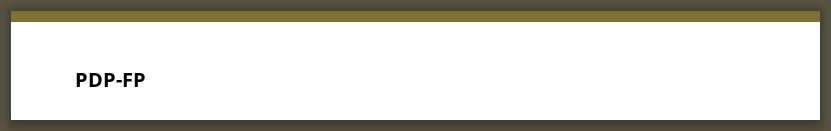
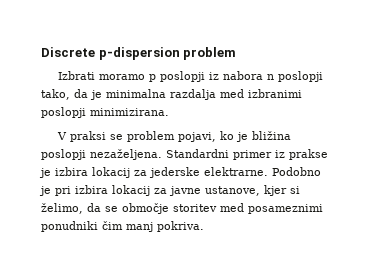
[75,73,146,87] PDP-FP -> [41,47,237,60] [57,71,323,82] [41,89,302,100] [41,107,169,118] [56,131,291,142] [41,149,328,160] [39,167,321,178] [39,185,300,196] [41,203,323,214] [41,221,204,232] Discrete p-dispersion problem // Izbrati moramo p poslopji iz nabora n poslopji tako, da je minimalna razdalja med izbranimi poslopji minimizirana. // V praksi se problem pojavi, ko je bližina poslopji nezaželjena. Standardni primer iz prakse je izbira lokacij za jederske elektrarne. Podobno je pri izbira lokacij za javne ustanove, kjer si želimo, da se območje storitev med posameznimi ponudniki čim manj pokriva.

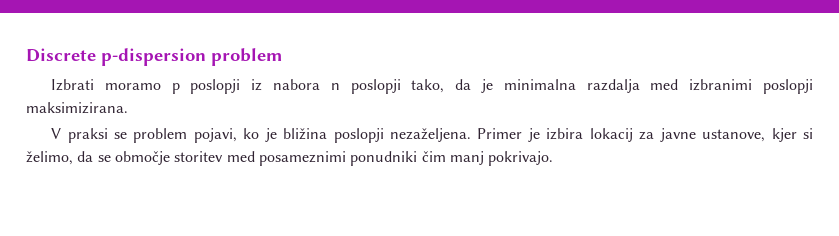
[90,108,169,116] minimizirana. -> [26,102,128,114] maksimizirana.
[166,149,328,160] [39,167,321,178] [39,186,71,196] Standardni primer iz prakse je izbira lokacij za jederske elektrarne. Podobno je pri -> [477,128,540,142] Primer je
[157,221,204,232] pokriva. -> [488,151,554,166] pokrivajo.

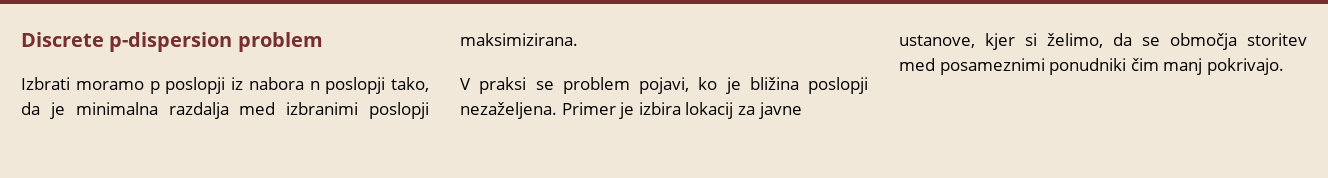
[114,151,170,165] območje -> [1170,33,1237,50] območja

